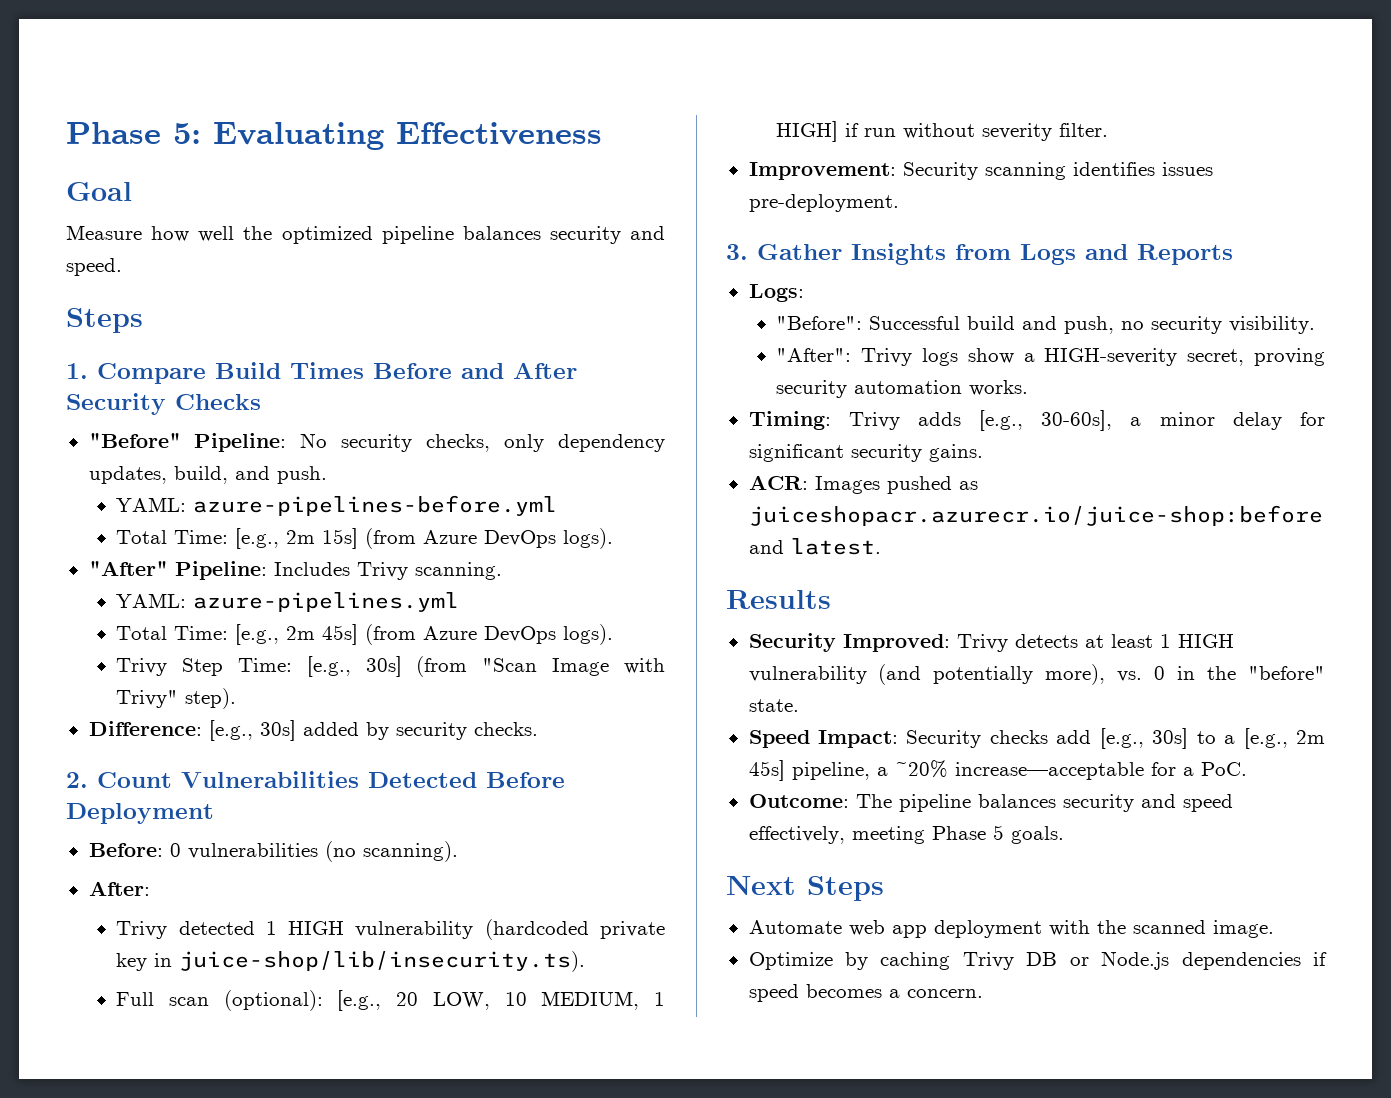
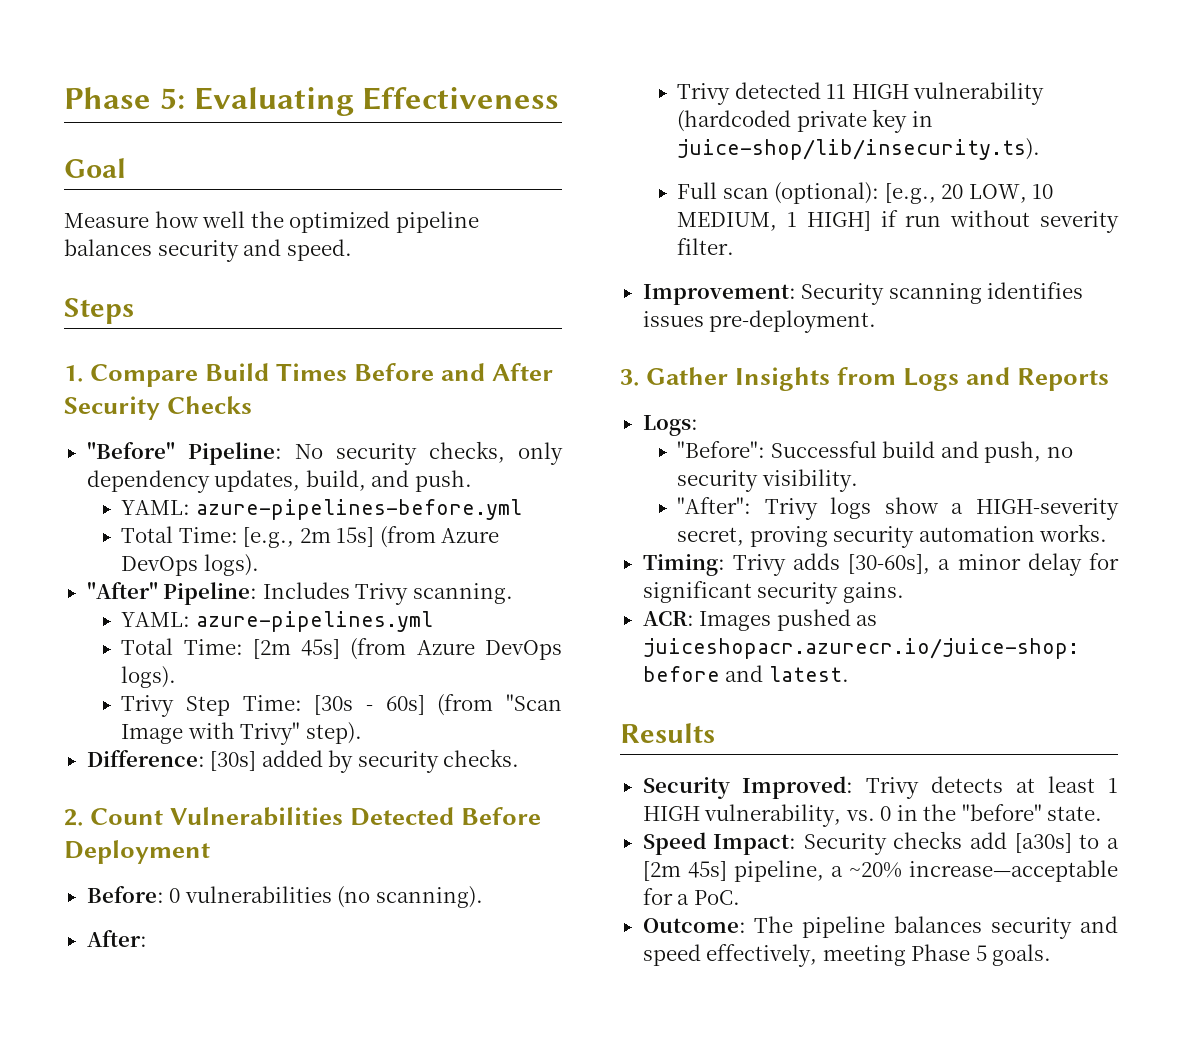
[235,624,316,645] [e.g., 2m -> [252,639,291,659] [2m
[306,656,402,677] [e.g., 30s] -> [314,695,425,715] [30s - 60s]
[208,720,296,741] [e.g., 30s] -> [210,751,257,771] [30s]
[265,921,277,935] 1 -> [826,84,847,99] 11
[979,410,1113,431] [e.g., 30-60s], -> [848,554,931,574] [30-60s],
[748,664,1106,685] vulnerability (and potentially more), -> [704,804,842,827] vulnerability,
[1099,728,1325,749] [e.g., 30s] to a [e.g., 2m -> [1014,833,1119,853] [642,861,681,881] [a30s] to a [2m
[726,876,884,901] [748,920,1274,938] [748,951,1327,970] [748,984,983,1002] // Next Steps // Automate web app deployment with the scanned image. // Optimize by caching Trivy DB or Node.js dependencies if speed becomes a concern. -> (1052, 955) none

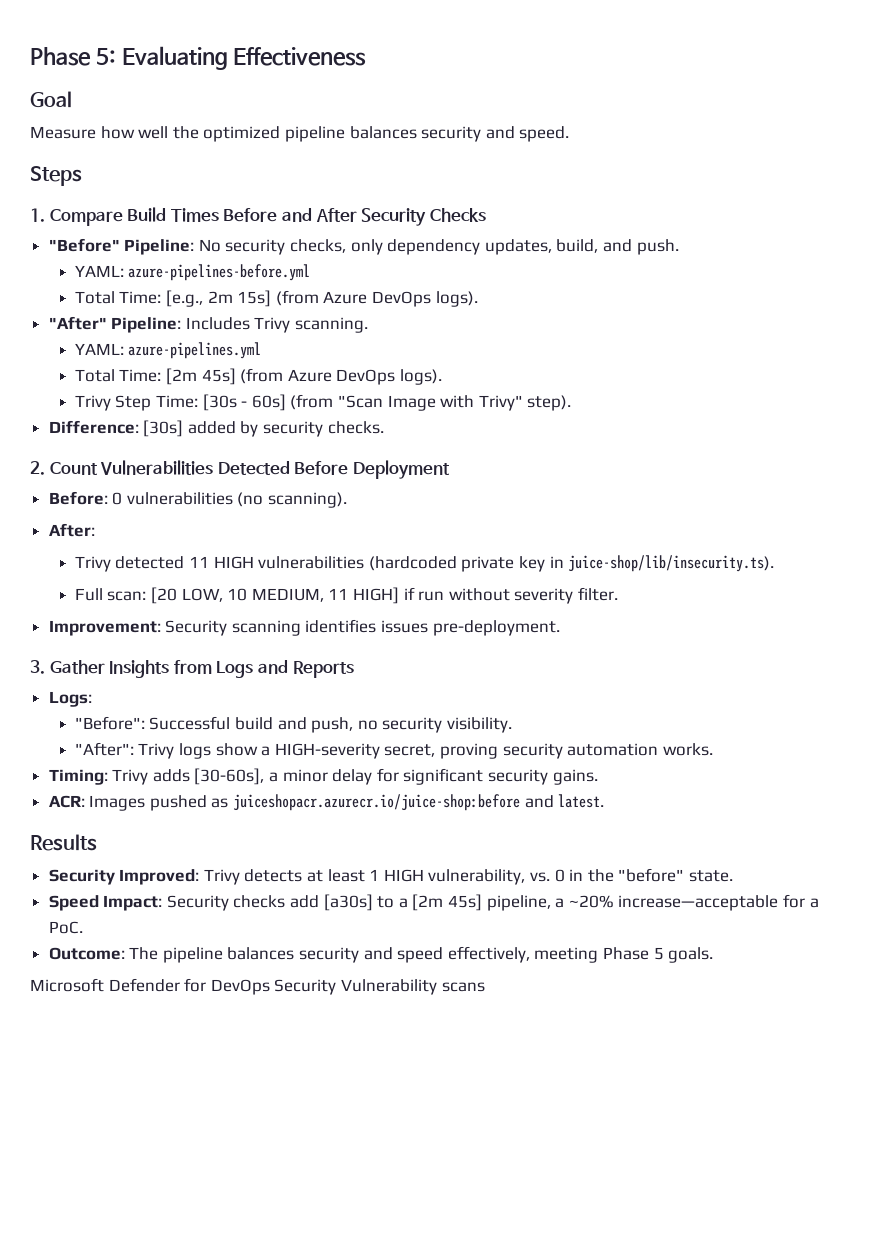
[913,82,1045,105] vulnerability -> [258,556,365,569] vulnerabilities
[722,182,964,204] scan (optional): [e.g., 20 -> [107,587,178,604] scan: [20
[787,212,798,227] 1 -> [328,588,349,600] 11
(1052, 955) none -> [30,978,485,995] // Microsoft Defender for DevOps Security Vulnerability scans

